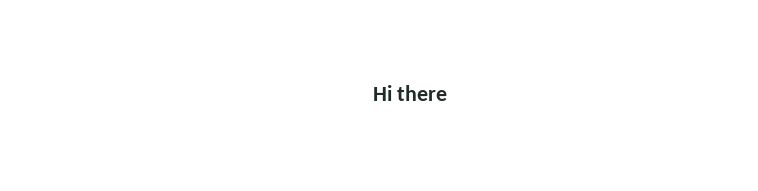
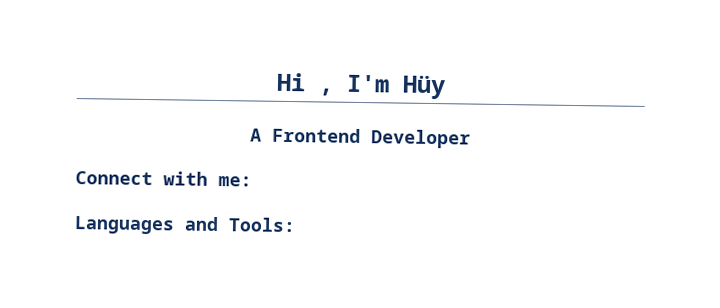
[397,85,448,101] there -> [318,74,446,100] [250,127,471,149] [75,171,252,187] [74,216,296,235] , I'm Hüy // A Frontend Developer // Connect with me: // Languages and Tools:

